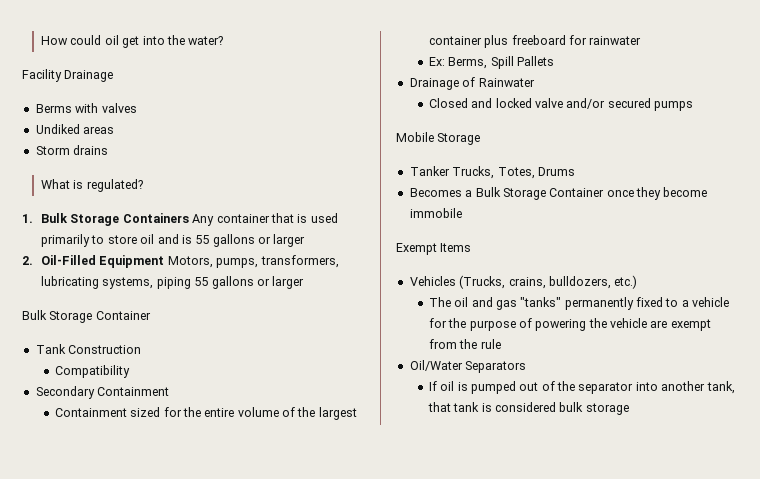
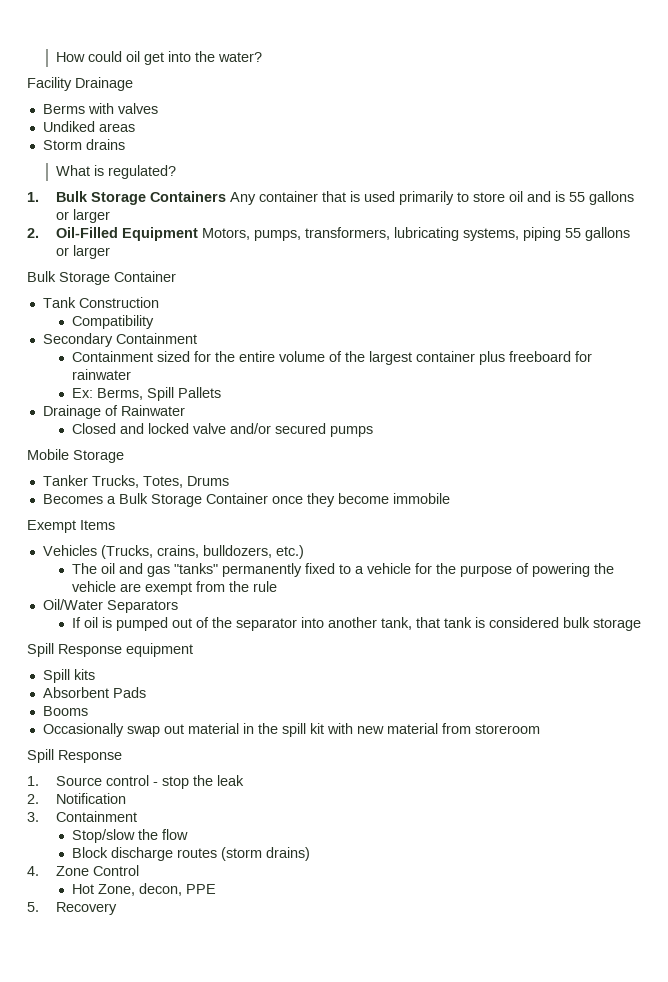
(629, 409) none -> [27,643,193,657] [42,669,95,683] [42,687,146,698] [42,706,88,716] [42,723,540,737] [27,749,122,763] [27,775,244,789] [27,793,126,804] [27,811,137,822] [71,829,188,843] [71,847,310,861] [27,865,139,876] [71,883,216,896] [27,902,117,915] // Spill Response equipment // Spill kits // Absorbent Pads // Booms // Occasionally swap out material in the spill kit with new material from storeroom // Spill Response // 1. Source control - stop the leak // 2. Notification // 3. Containment // Stop/slow the flow // Block discharge routes (storm drains) // 4. Zone Control // Hot Zone, decon, PPE // 5. Recovery

